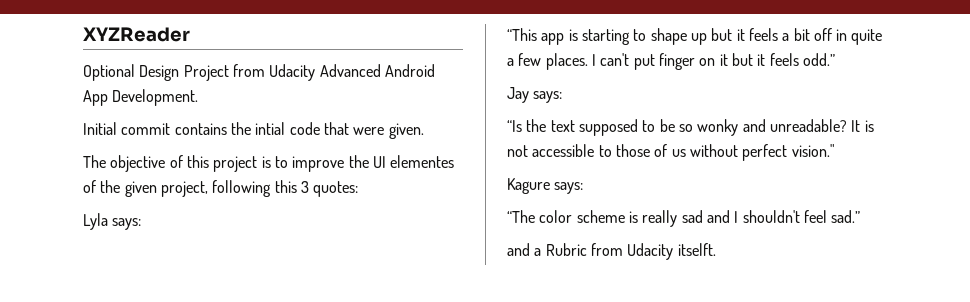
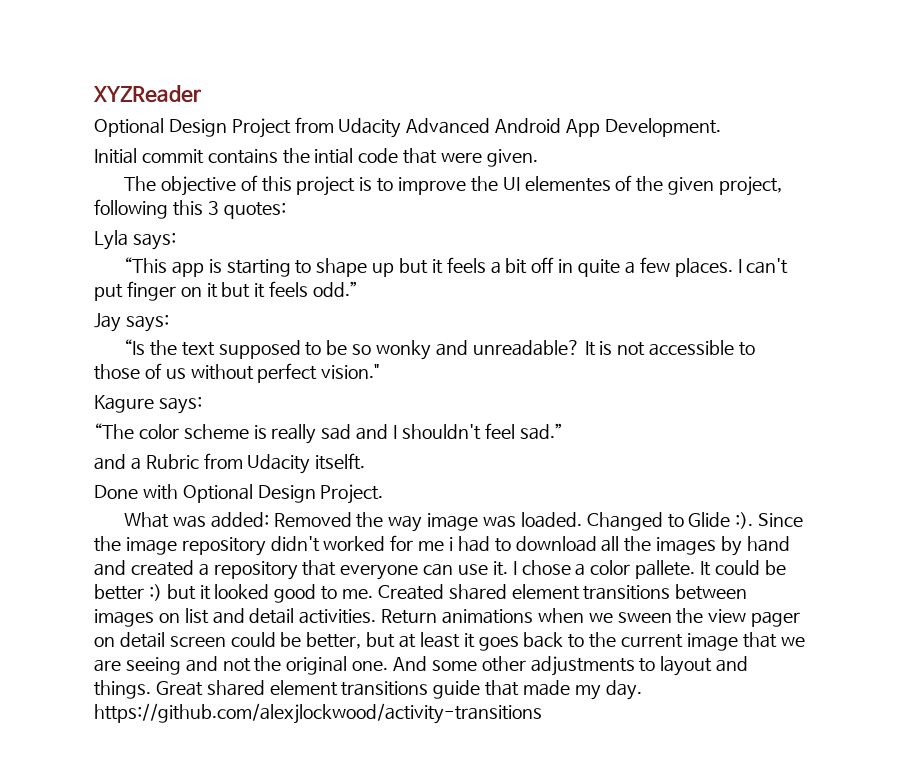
(716, 249) none -> [94,484,384,504] [124,512,804,532] [94,535,790,556] [94,560,786,580] [94,584,748,603] [94,608,801,627] [94,632,805,651] [94,656,749,676] [94,680,642,700] [94,703,542,724] // Done with Optional Design Project. // What was added: Removed the way image was loaded. Changed to Glide :). Since the image repository didn't worked for me i had to download all the images by hand and created a repository that everyone can use it. I chose a color pallete. It could be better :) but it looked good to me. Created shared element transitions between images on list and detail activities. Return animations when we sween the view pager on detail screen could be better, but at least it goes back to the current image that we are seeing and not the original one. And some other adjustments to layout and things. Great shared element transitions guide that made my day. https://github.com/alexjlockwood/activity-transitions

